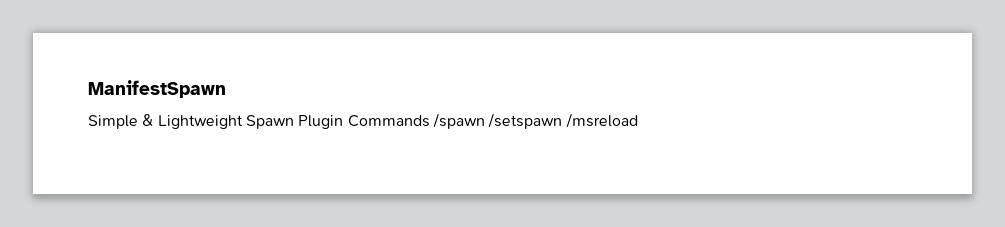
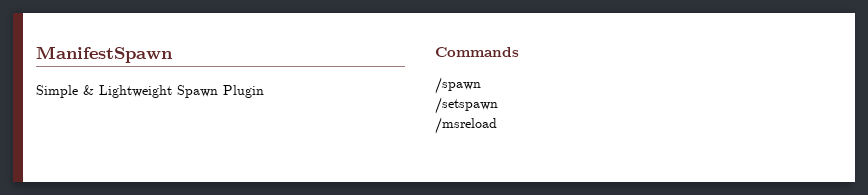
(344, 122) none -> (264, 91) //
(430, 121) none -> (519, 52) //
(485, 121) none -> (481, 85) //
(563, 121) none -> (498, 105) //

